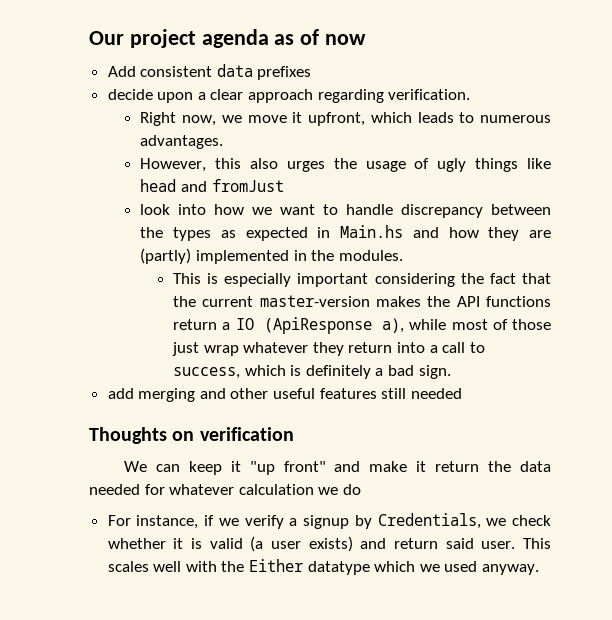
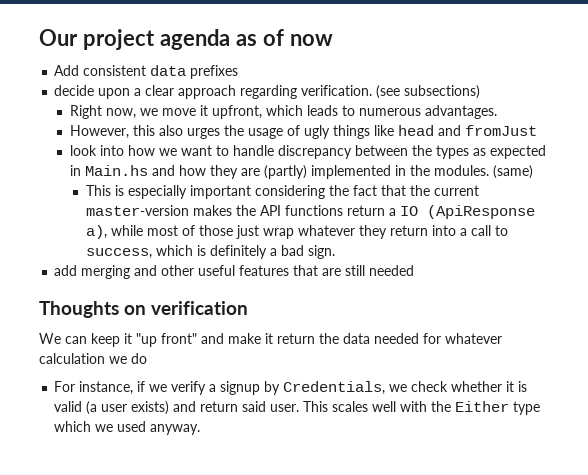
(471, 94) none -> [376,85,481,99] (see subsections)
(403, 255) none -> [493,165,534,179] (same)
(377, 393) none -> [293,265,342,276] that are
[307,561,370,575] datatype -> [513,401,541,415] type

